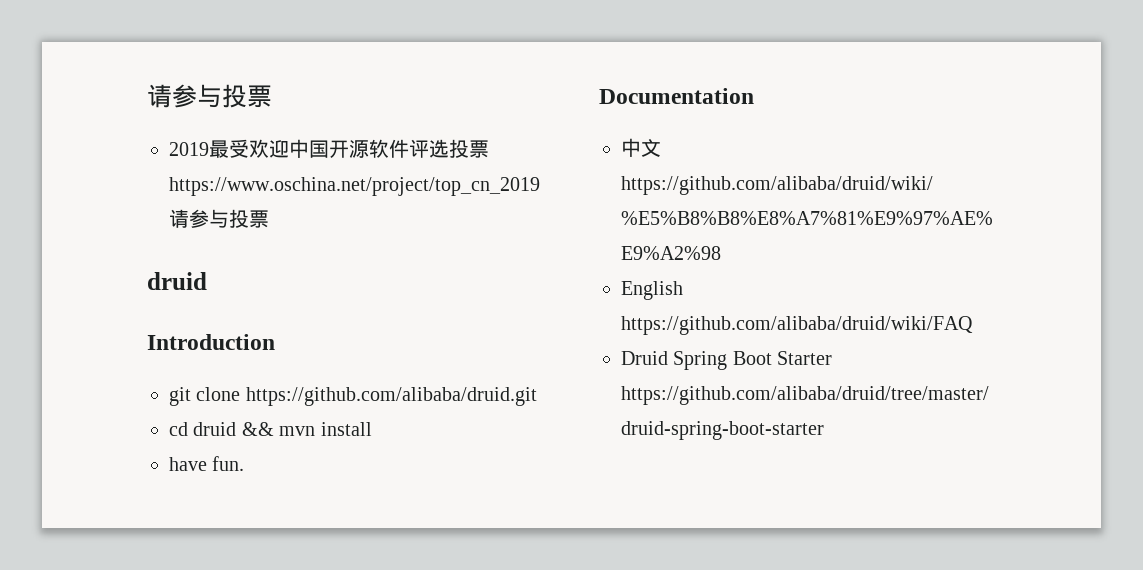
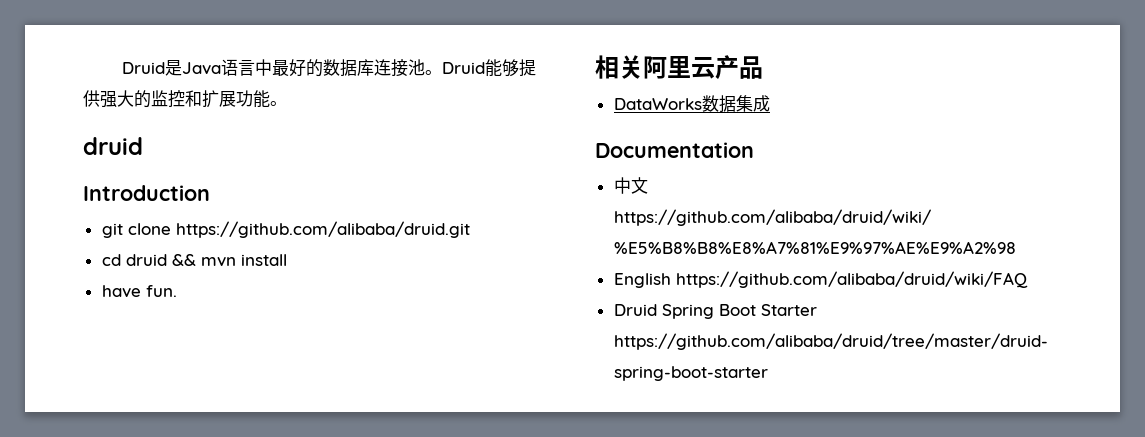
[147,84,272,108] [169,139,489,158] [169,177,540,196] [169,209,269,228] 请参与投票 // 2019最受欢迎中国开源软件评选投票https://www.oschina.net/project/top_cn_2019请参与投票 -> [122,59,537,77] [83,90,287,108] Druid是Java语言中最好的数据库连接池。Druid能够提供强大的监控和扩展功能。
(245, 463) none -> [595,55,763,80] [613,95,770,113] // 相关阿里云产品 // DataWorks数据集成

